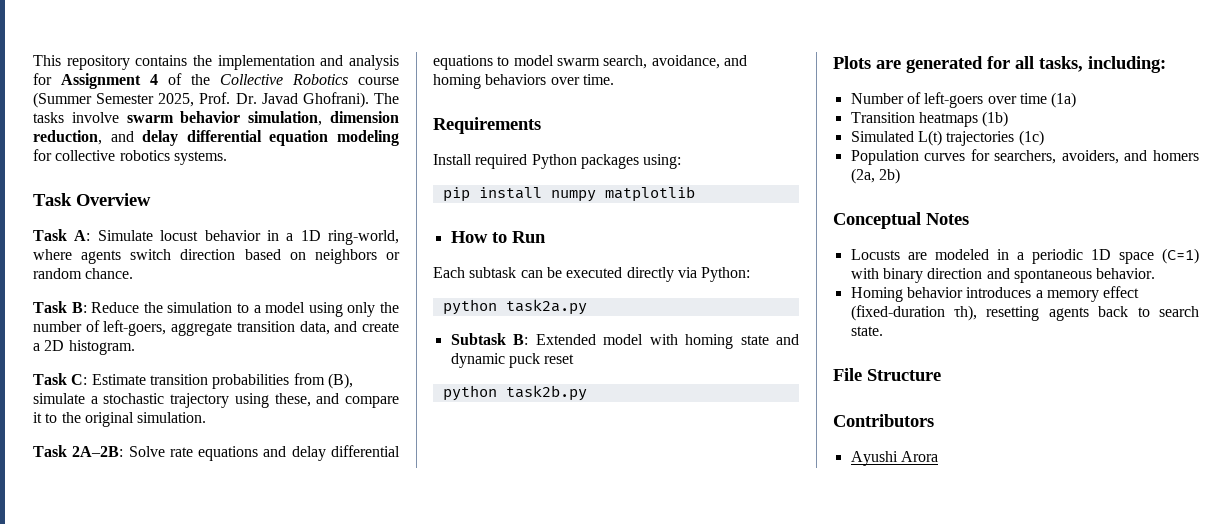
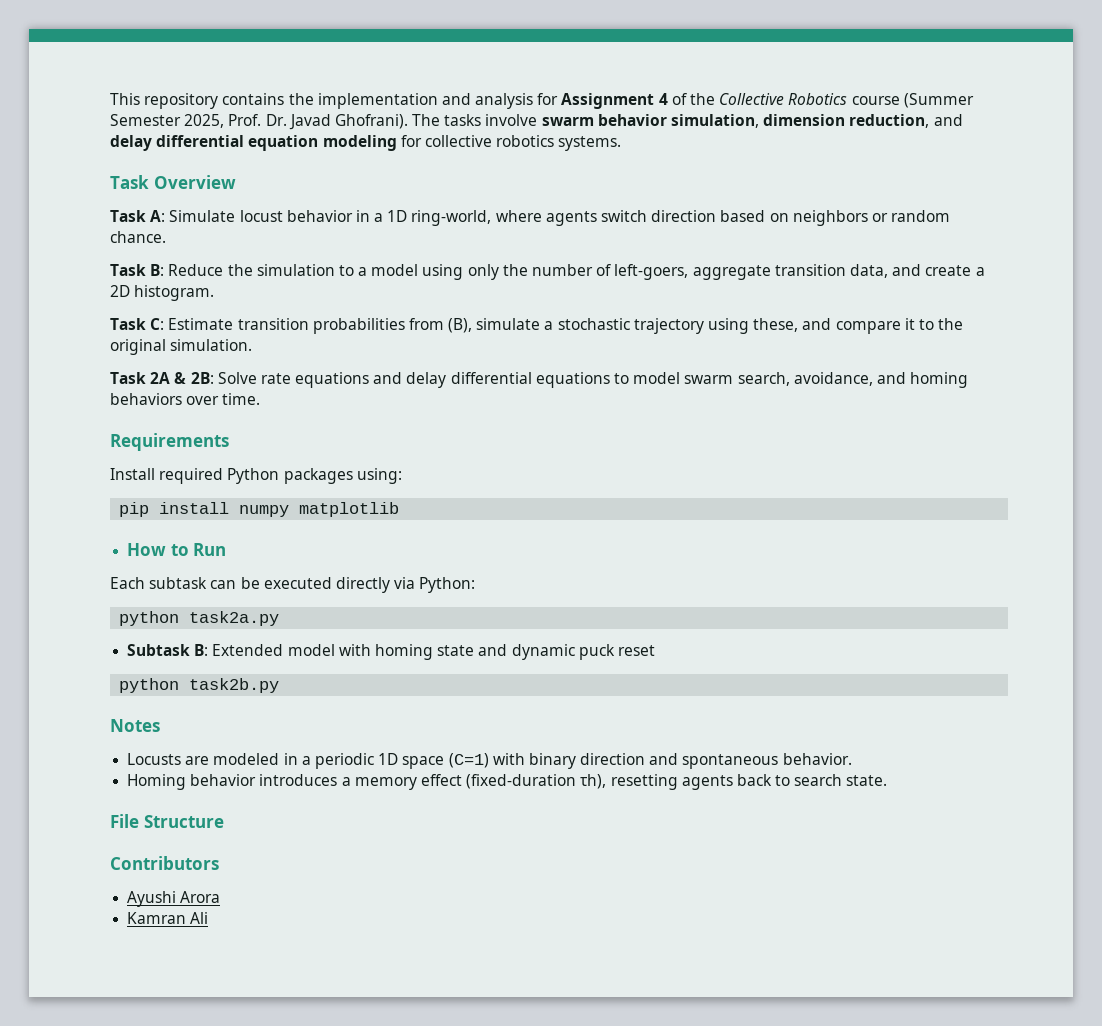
[72,446,124,457] 2A–2B: -> [150,372,214,384] 2A & 2B:
[833,56,1166,73] [850,92,1077,108] [850,111,1009,127] [850,130,1044,146] [850,149,1199,165] [850,168,900,184] [833,212,921,229] Plots are generated for all tasks, including: // Number of left-goers over time (1a) // Transition heatmaps (1b) // Simulated L(t) trajectories (1c) // Population curves for searchers, avoiders, and homers (2a, 2b) // Conceptual -> (280, 685) none
(938, 456) none -> [127,912,209,924] // Kamran Ali

